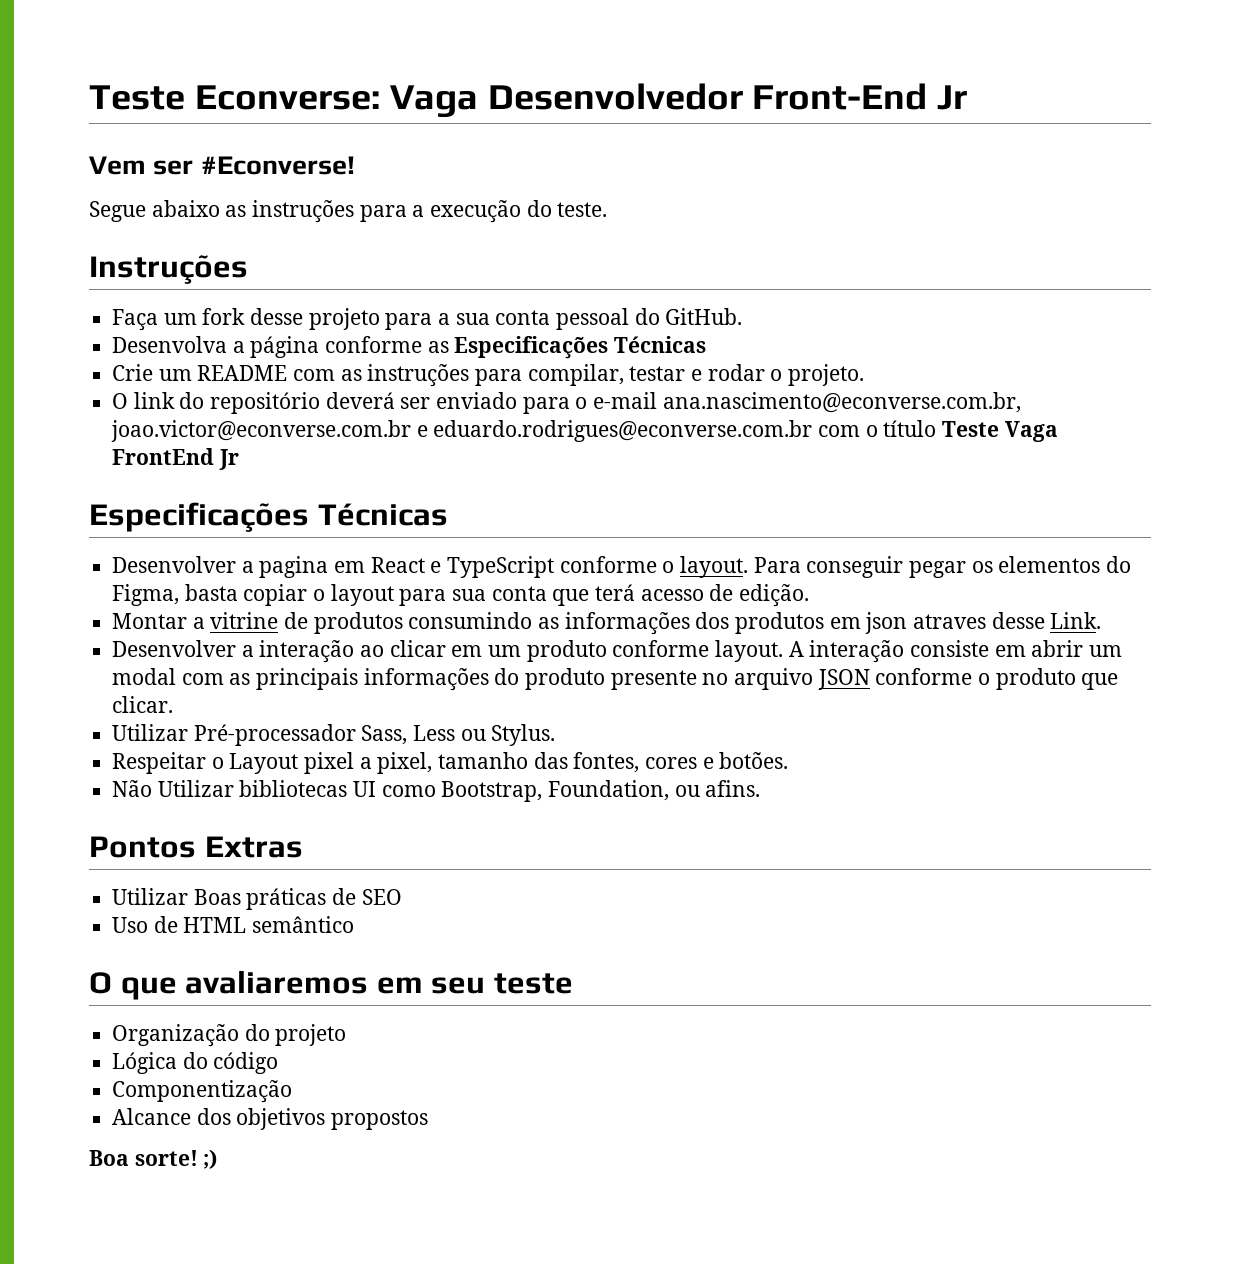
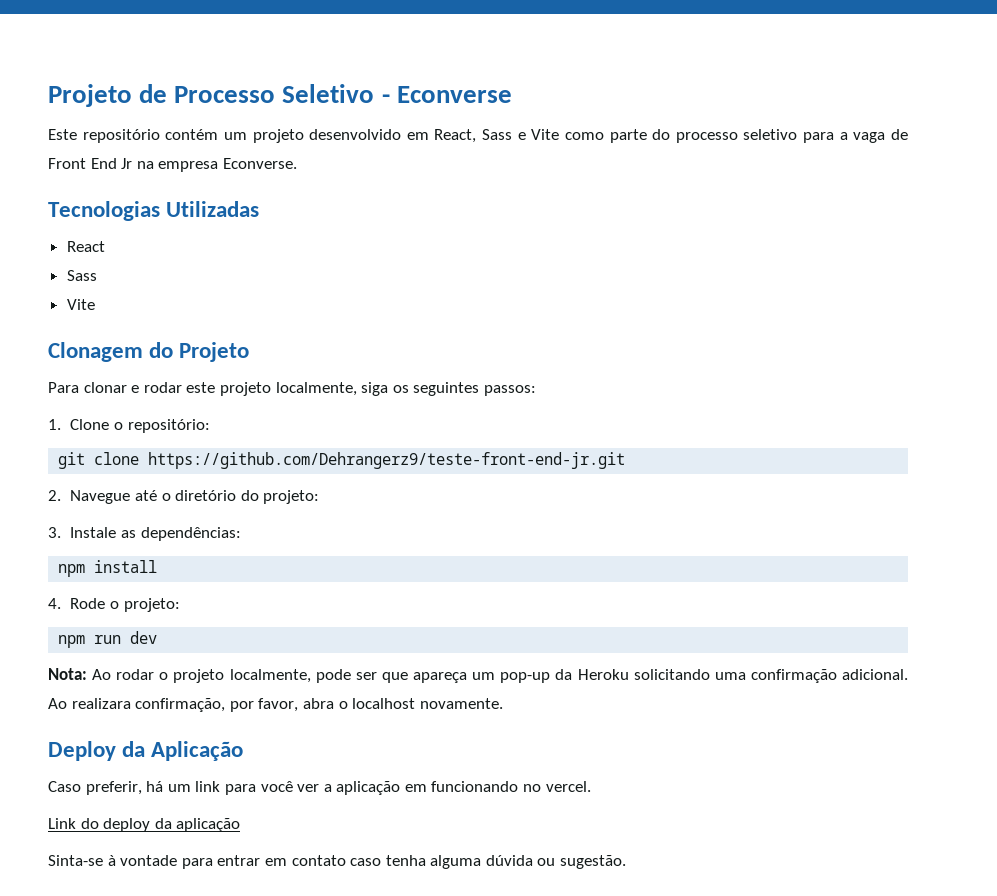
[89,83,968,118] [89,156,355,175] [89,200,608,223] [89,255,248,284] [112,308,743,331] [112,336,707,359] [112,364,865,387] [112,392,1021,414] [111,420,1058,442] [112,448,239,470] [89,502,448,532] [112,556,1132,578] [112,584,810,607] [112,612,1102,635] [112,640,1123,663] [112,668,1119,691] [112,696,174,713] [112,724,556,746] [112,752,789,774] [112,780,761,802] [89,836,303,858] [112,888,402,910] [112,916,355,933] [89,970,573,1000] [112,1024,347,1047] [112,1052,279,1074] [112,1080,293,1103] [112,1108,429,1130] [89,1149,218,1169] Teste Econverse: Vaga Desenvolvedor Front-End Jr // Vem ser #Econverse! // Segue abaixo as instruções para a execução do teste. // Instruções // Faça um fork desse projeto para a sua conta pessoal do GitHub. // Desenvolva a página conforme as Especificações Técnicas // Crie um README com as instruções para compilar, testar e rodar o projeto. // O link do repositório deverá ser enviado para o e-mail ana.nascimento@econverse.com.br, joao.victor@econverse.com.br e eduardo.rodrigues@econverse.com.br com o título Teste Vaga FrontEnd Jr // Especificações Técnicas // Desenvolver a pagina em React e TypeScript conforme o layout. Para conseguir pegar os elementos do Figma, basta copiar o layout para sua conta que terá acesso de edição. // Montar a vitrine de produtos consumindo as informações dos produtos em json atraves desse Link. // Desenvolver a interação ao clicar em um produto conforme layout. A interação consiste em abrir um modal com as principais informações do produto presente no arquivo JSON conforme o produto que clicar. // Utilizar Pré-processador Sass, Less ou Stylus. // Respeitar o Layout pixel a pixel, tamanho das fontes, cores e botões. // Não Utilizar bibliotecas UI como Bootstrap, Foundation, ou afins. // Pontos Extras // Utilizar Boas práticas de SEO // Uso de HTML semântico // O que avaliaremos em seu teste // Organização do projeto // Lógica do código // Componentização // Alcance dos objetivos propostos // Boa sorte! ;) -> [48,84,512,107] [48,129,909,143] [48,158,297,172] [48,201,260,221] [66,241,105,252] [66,270,97,281] [66,299,95,310] [48,342,250,362] [48,382,536,396] [48,419,210,433] [58,452,626,469] [48,490,320,504] [48,527,241,541] [58,560,158,577] [48,598,180,612] [58,631,158,648] [48,668,909,683] [48,698,503,712] [48,741,244,761] [48,781,591,795] [48,818,241,832] [48,855,627,869] Projeto de Processo Seletivo - Econverse // Este repositório contém um projeto desenvolvido em React, Sass e Vite como parte do processo seletivo para a vaga de Front End Jr na empresa Econverse. // Tecnologias Utilizadas // React // Sass // Vite // Clonagem do Projeto // Para clonar e rodar este projeto localmente, siga os seguintes passos: // 1. Clone o repositório: // git clone https://github.com/Dehrangerz9/teste-front-end-jr.git // 2. Navegue até o diretório do projeto: // 3. Instale as dependências: // npm install // 4. Rode o projeto: // npm run dev // Nota: Ao rodar o projeto localmente, pode ser que apareça um pop-up da Heroku solicitando uma confirmação adicional. Ao realizara confirmação, por favor, abra o localhost novamente. // Deploy da Aplicação // Caso preferir, há um link para você ver a aplicação em funcionando no vercel. // Link do deploy da aplicação // Sinta-se à vontade para entrar em contato caso tenha alguma dúvida ou sugestão.

